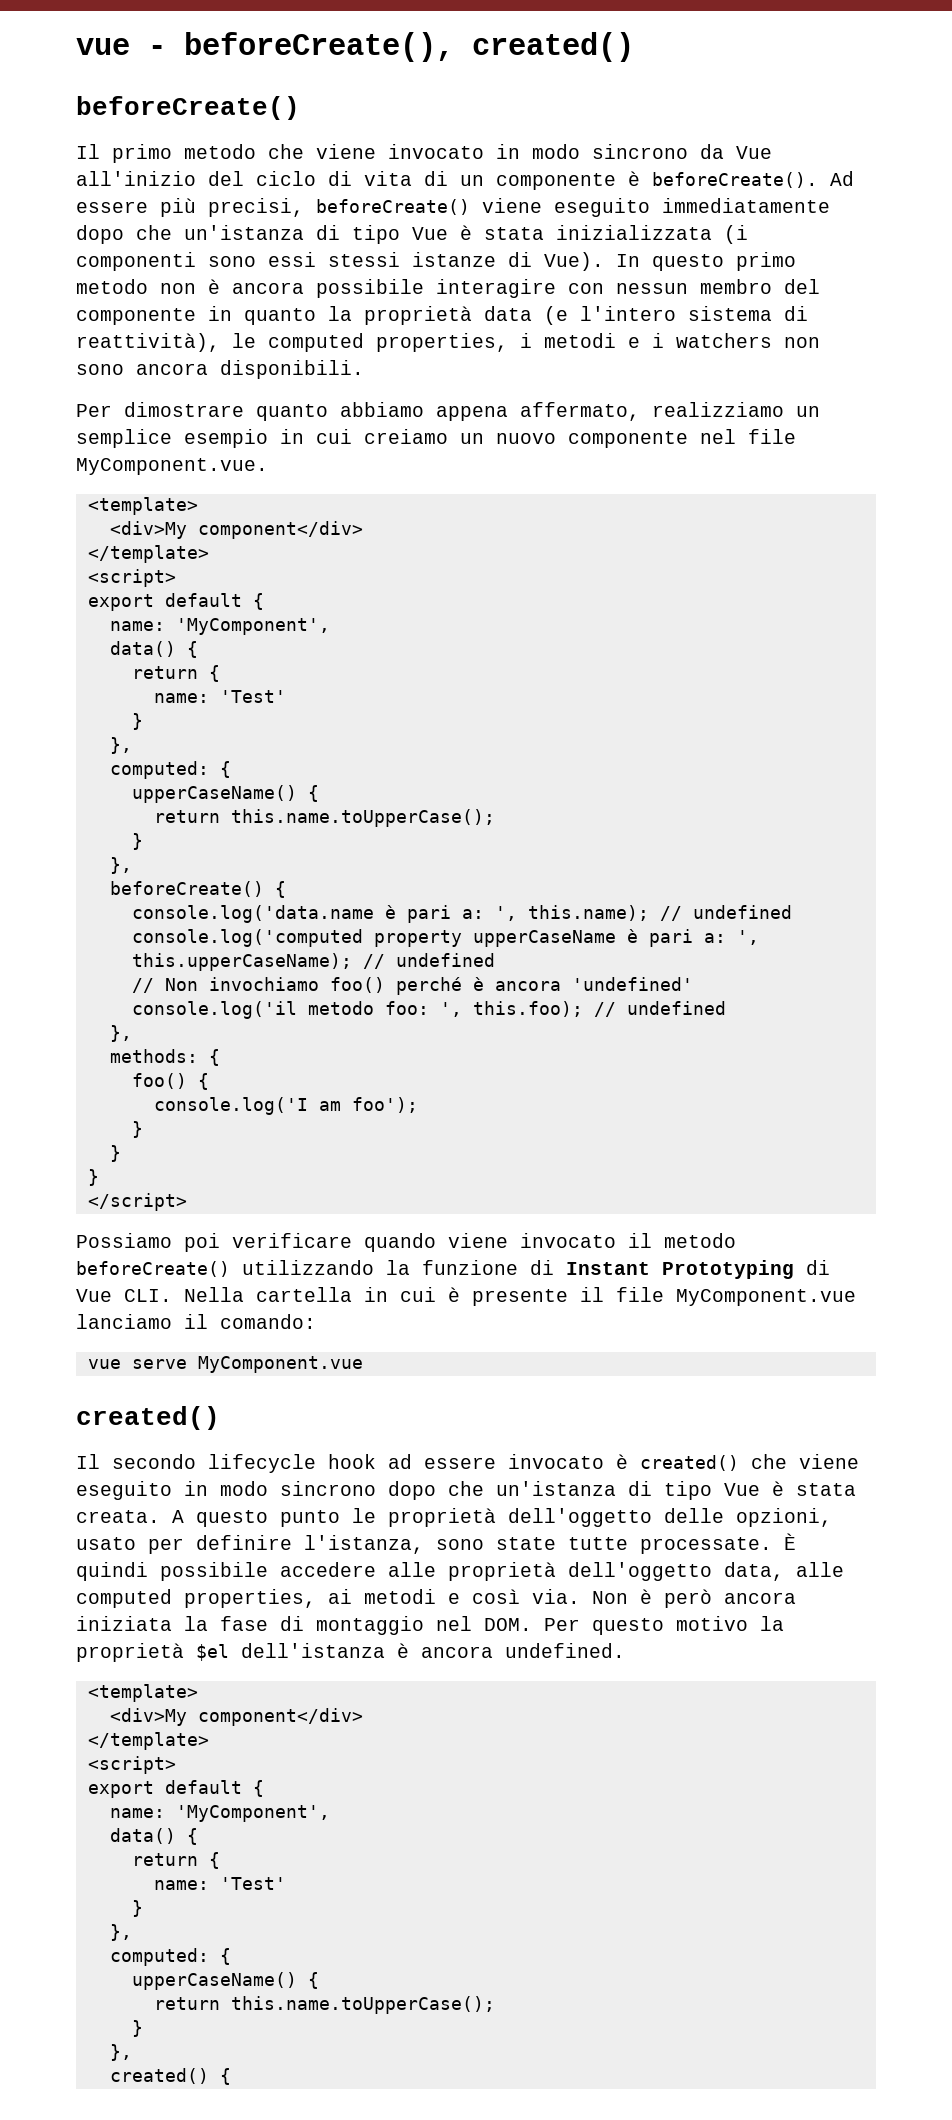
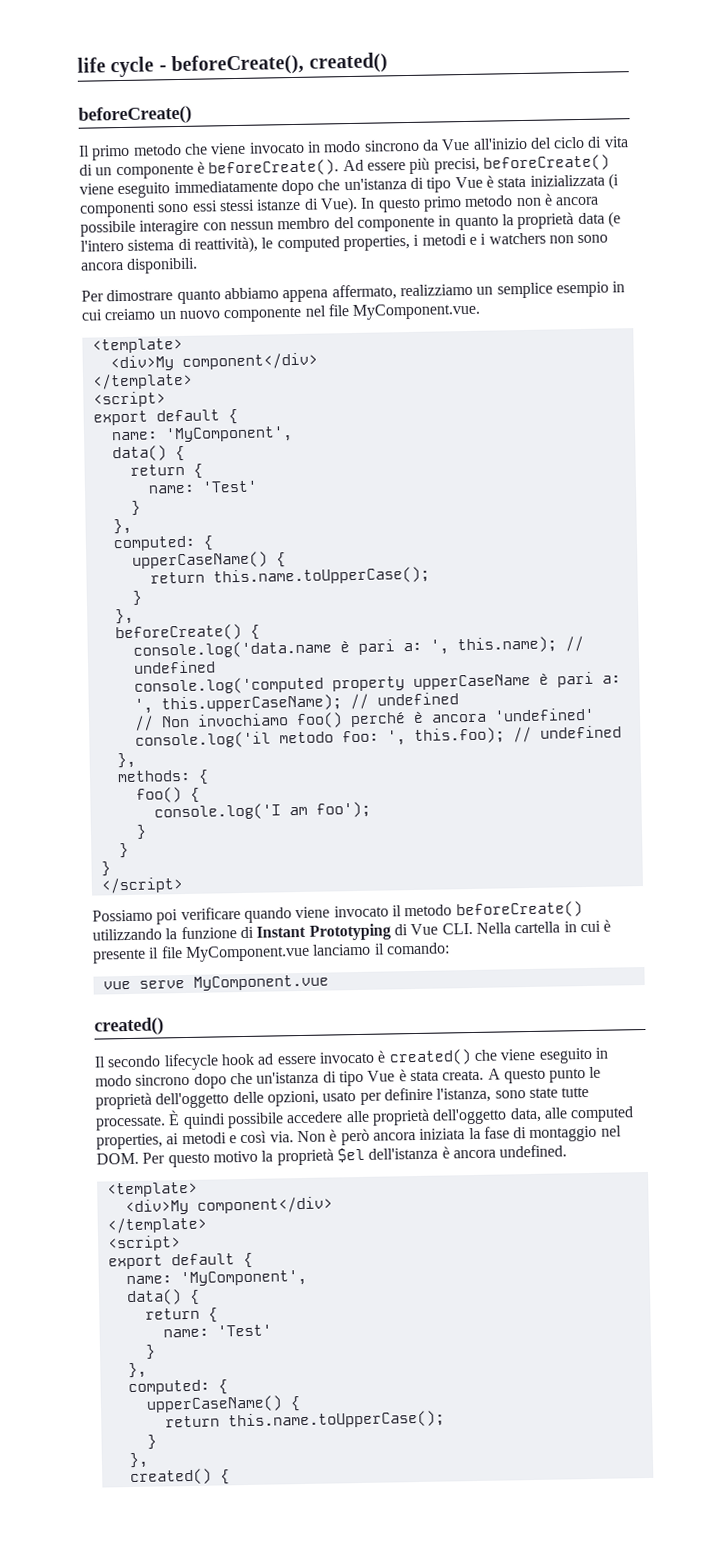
[76,38,130,55] vue -> [77,56,155,78] life cycle

